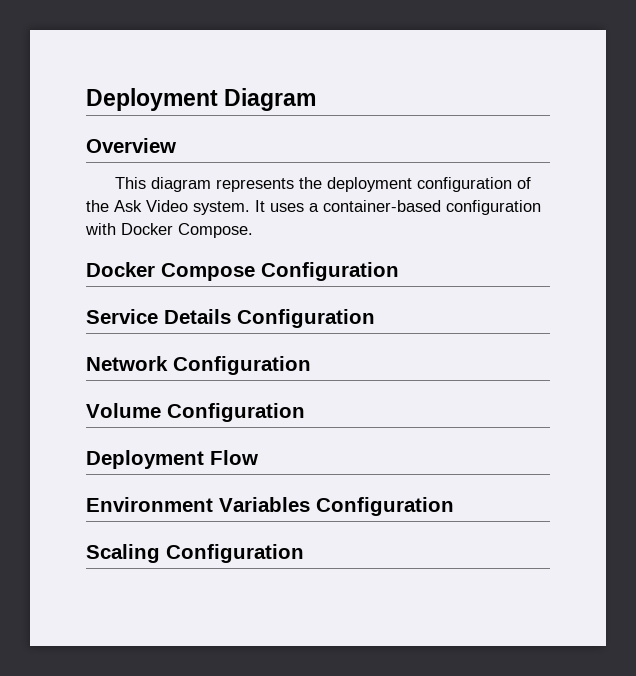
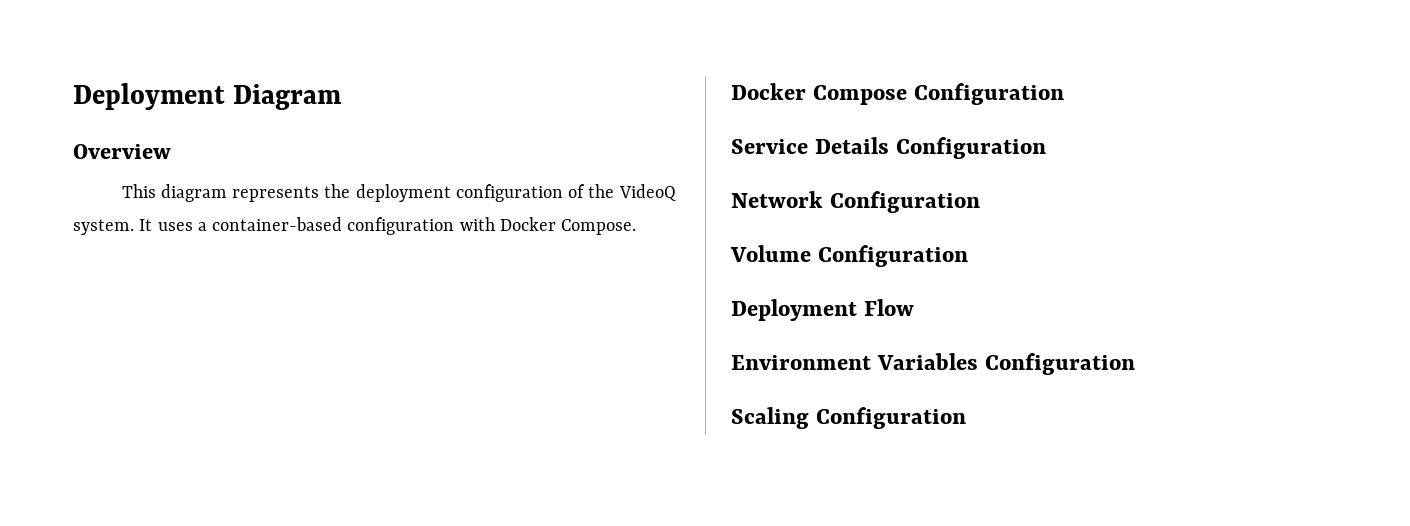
[114,200,188,212] Ask Video -> [618,184,676,201] VideoQ

